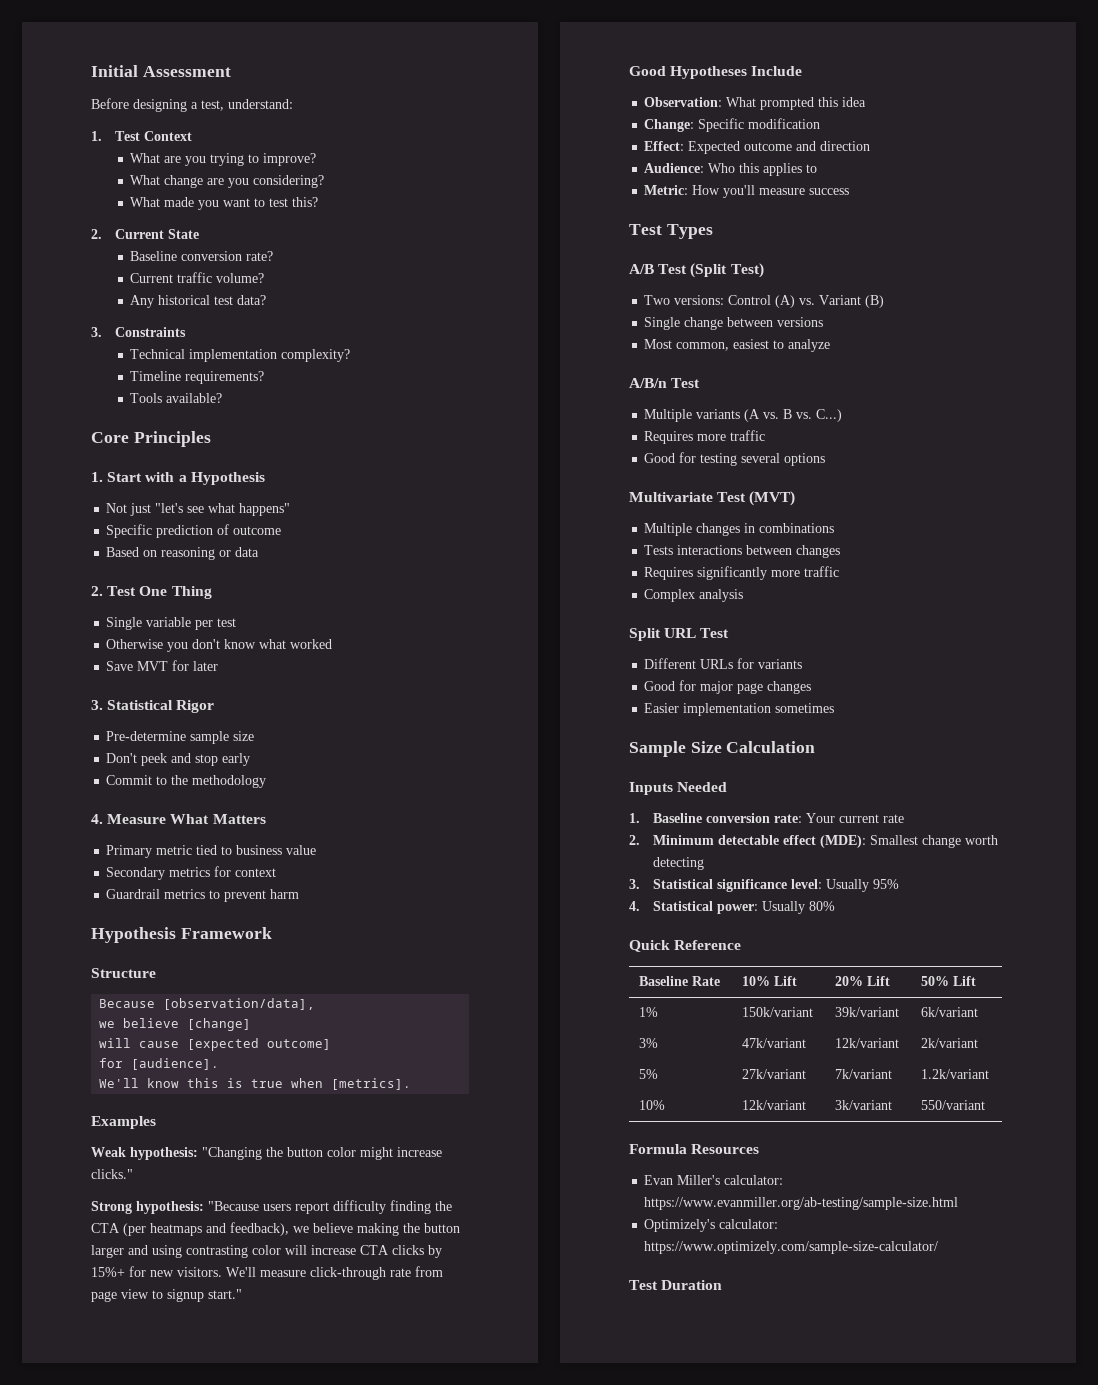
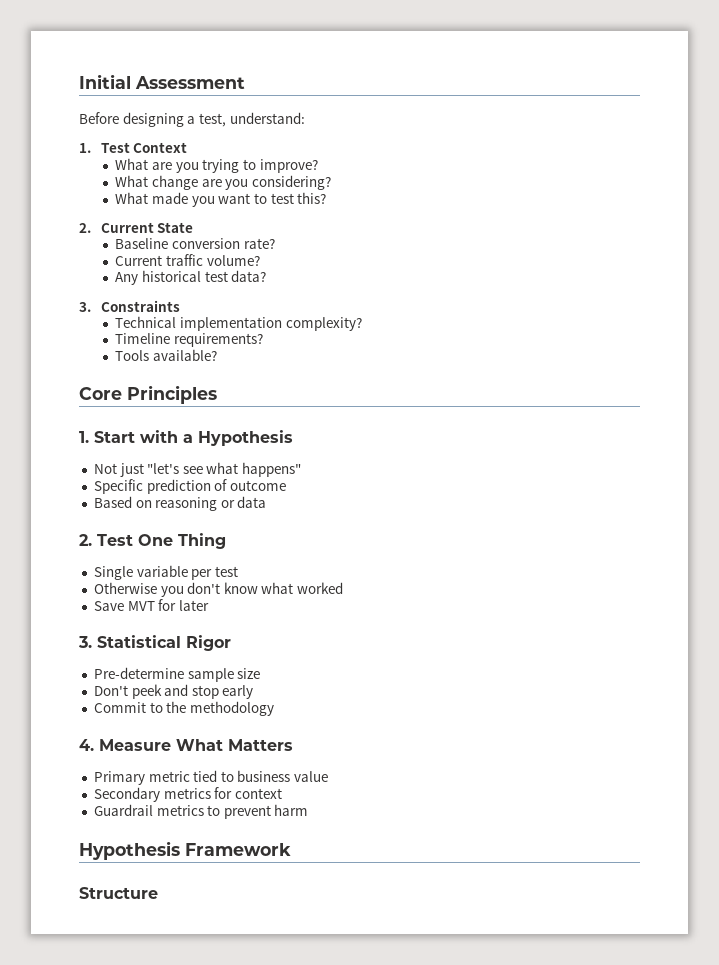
[99,998,316,1010] [99,1018,252,1031] [99,1038,332,1051] [99,1058,220,1070] [99,1078,412,1090] [91,1116,156,1129] [91,1147,442,1160] [91,1169,133,1179] [91,1200,452,1214] [91,1222,460,1236] [91,1245,442,1258] [91,1266,443,1280] [91,1289,242,1302] [629,66,803,79] [644,97,867,110] [644,118,821,132] [644,141,871,154] [644,163,818,176] [644,185,850,198] [629,224,713,239] [629,263,764,278] [644,295,885,308] [644,317,824,330] [644,339,831,352] [629,378,701,388] [644,409,843,422] [644,430,766,444] [644,452,826,466] [629,491,796,506] [644,523,835,536] [644,545,841,558] [644,566,840,580] [644,589,744,602] [629,628,730,641] [644,658,803,669] [644,680,812,694] [644,703,835,716] [629,741,816,757] [629,782,728,795] [629,813,904,823] [629,835,998,848] [652,857,704,870] [629,879,899,892] [629,901,835,914] [629,940,742,952] [639,976,721,986] [742,976,798,986] [835,976,891,986] [921,976,977,986] [639,1007,659,1017] [742,1007,814,1017] [835,1007,900,1017] [921,1007,979,1017] [639,1038,659,1048] [742,1038,807,1048] [835,1038,900,1048] [921,1038,979,1048] [639,1069,659,1079] [742,1069,807,1079] [835,1069,893,1079] [921,1069,990,1079] [639,1100,666,1110] [742,1100,807,1110] [835,1100,893,1110] [921,1100,986,1110] [629,1144,760,1154] [644,1175,784,1185] [644,1197,959,1210] [644,1219,779,1232] [644,1241,939,1254] [629,1280,723,1290] // Because [observation/data], // we believe [change] // will cause [expected outcome] // for [audience]. // We'll know this is true when [metrics]. // Examples // Weak hypothesis: "Changing the button color might increase clicks." // Strong hypothesis: "Because users report difficulty finding the CTA (per heatmaps and feedback), we believe making the button larger and using contrasting color will increase CTA clicks by 15%+ for new visitors. We'll measure click-through rate from page view to signup start." // Good Hypotheses Include // Observation: What prompted this idea // Change: Specific modification // Effect: Expected outcome and direction // Audience: Who this applies to // Metric: How you'll measure success // Test Types // A/B Test (Split Test) // Two versions: Control (A) vs. Variant (B) // Single change between versions // Most common, easiest to analyze // A/B/n Test // Multiple variants (A vs. B vs. C...) // Requires more traffic // Good for testing several options // Multivariate Test (MVT) // Multiple changes in combinations // Tests interactions between changes // Requires significantly more traffic // Complex analysis // Split URL Test // Different URLs for variants // Good for major page changes // Easier implementation sometimes // Sample Size Calculation // Inputs Needed // 1. Baseline conversion rate: Your current rate // 2. Minimum detectable effect (MDE): Smallest change worth detecting // 3. Statistical significance level: Usually 95% // 4. Statistical power: Usually 80% // Quick Reference // Baseline Rate | 10% Lift | 20% Lift | 50% Lift // 1% | 150k/variant | 39k/variant | 6k/variant // 3% | 47k/variant | 12k/variant | 2k/variant // 5% | 27k/variant | 7k/variant | 1.2k/variant // 10% | 12k/variant | 3k/variant | 550/variant // Formula Resources // Evan Miller's calculator: https://www.evanmiller.org/ab-testing/sample-size.html // Optimizely's calculator: https://www.optimizely.com/sample-size-calculator/ // Test Duration -> (158, 893) none

